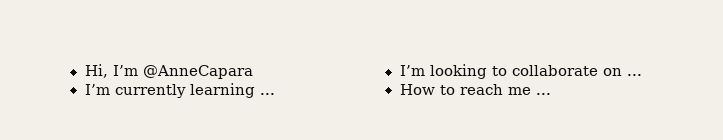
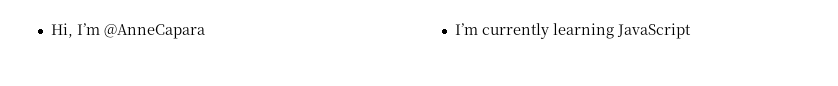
[259,93,275,95] [399,64,642,79] [399,84,551,95] ... // I’m looking to collaborate on ... // How to reach me ... -> [616,23,691,39] JavaScript

